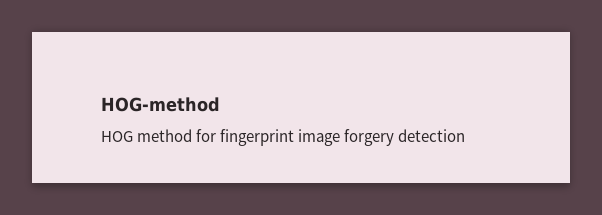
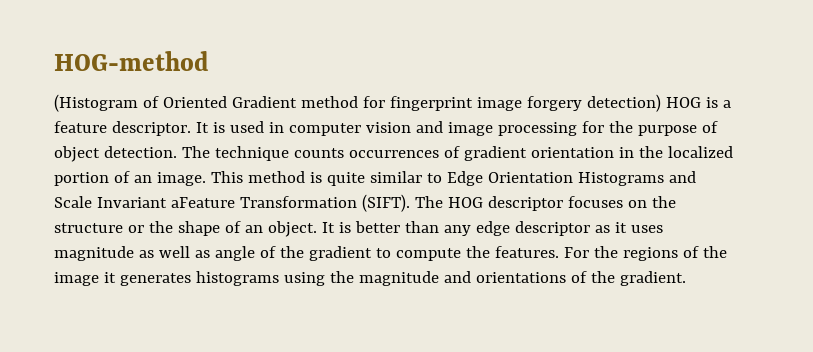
[101,131,133,142] HOG -> [54,94,297,112] (Histogram of Oriented Gradient
[398,129,466,142] detection -> [586,94,731,112] [54,121,718,136] [54,146,733,162] [54,171,696,186] [54,194,676,212] [54,221,663,237] [54,246,727,261] [54,271,686,286] detection) HOG is a feature descriptor. It is used in computer vision and image processing for the purpose of object detection. The technique counts occurrences of gradient orientation in the localized portion of an image. This method is quite similar to Edge Orientation Histograms and Scale Invariant aFeature Transformation (SIFT). The HOG descriptor focuses on the structure or the shape of an object. It is better than any edge descriptor as it uses magnitude as well as angle of the gradient to compute the features. For the regions of the image it generates histograms using the magnitude and orientations of the gradient.

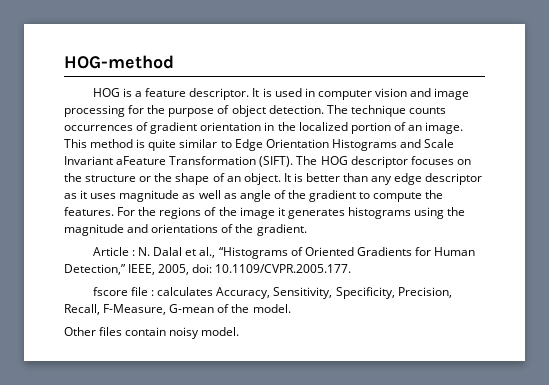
[54,94,661,112] (Histogram of Oriented Gradient method for fingerprint image forgery detection) -> (174, 62) none
(686, 278) none -> [92,247,476,259] [64,264,352,275] [92,287,452,299] [64,304,291,315] [64,327,240,339] // Article : N. Dalal et al., “Histograms of Oriented Gradients for Human Detection,” IEEE, 2005, doi: 10.1109/CVPR.2005.177. // fscore file : calculates Accuracy, Sensitivity, Specificity, Precision, Recall, F-Measure, G-mean of the model. // Other files contain noisy model.

